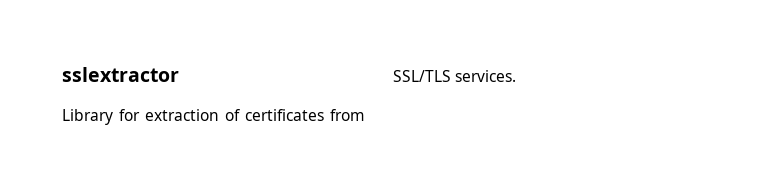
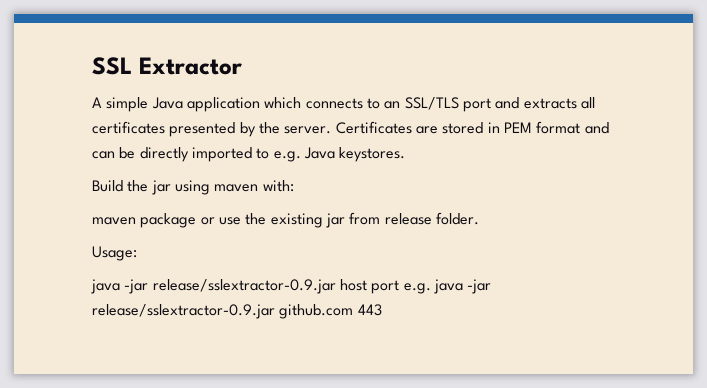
[62,67,179,82] [62,109,365,125] [393,70,517,82] sslextractor // Library for extraction of certificates from SSL/TLS services. -> [92,57,242,75] [92,97,595,112] [92,121,609,137] [92,147,406,162] [92,180,294,195] [92,212,479,228] [92,246,137,261] [91,279,492,294] [92,304,382,319] SSL Extractor // A simple Java application which connects to an SSL/TLS port and extracts all certificates presented by the server. Certificates are stored in PEM format and can be directly imported to e.g. Java keystores. // Build the jar using maven with: // maven package or use the existing jar from release folder. // Usage: // java -jar release/sslextractor-0.9.jar host port e.g. java -jar release/sslextractor-0.9.jar github.com 443

